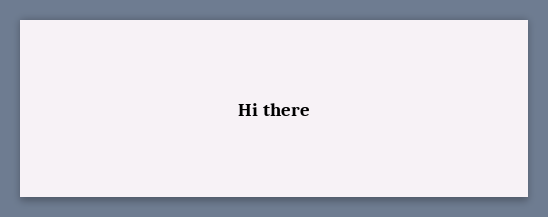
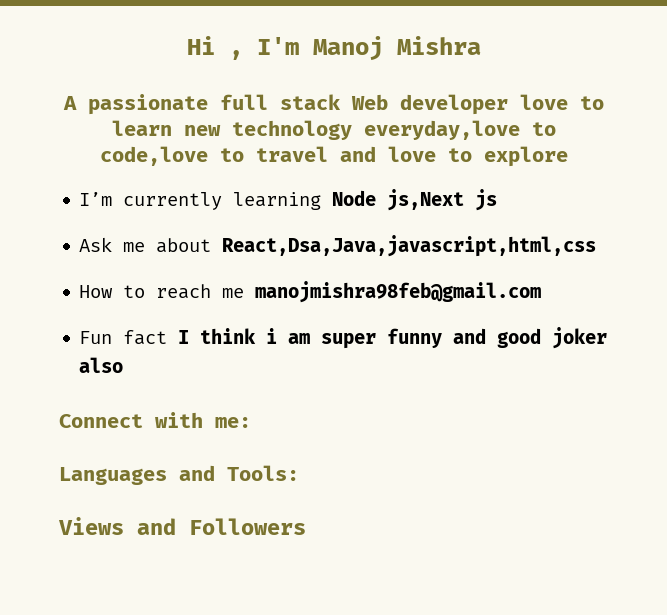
[262,103,310,116] there -> [228,36,481,61] [62,94,604,115] [111,120,556,140] [99,146,568,167] [79,189,498,211] [79,235,597,257] [79,281,542,303] [79,327,608,349] [79,357,124,373] [59,412,251,428] [59,465,299,485] [58,517,306,535] , I'm Manoj Mishra // A passionate full stack Web developer love to learn new technology everyday,love to code,love to travel and love to explore // I’m currently learning Node js,Next js // Ask me about React,Dsa,Java,javascript,html,css // How to reach me manojmishra98feb@gmail.com // Fun fact I think i am super funny and good joker also // Connect with me: // Languages and Tools: // Views and Followers

